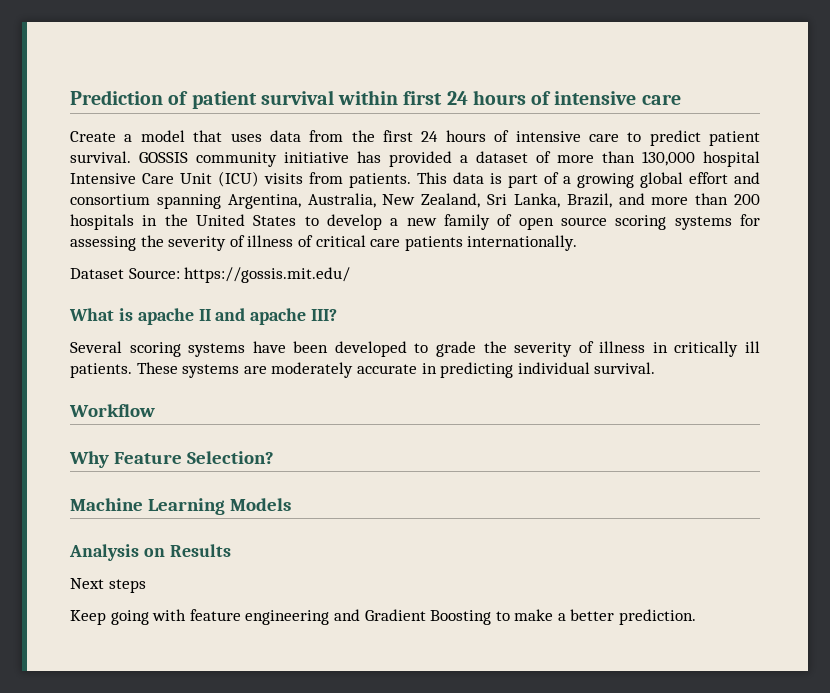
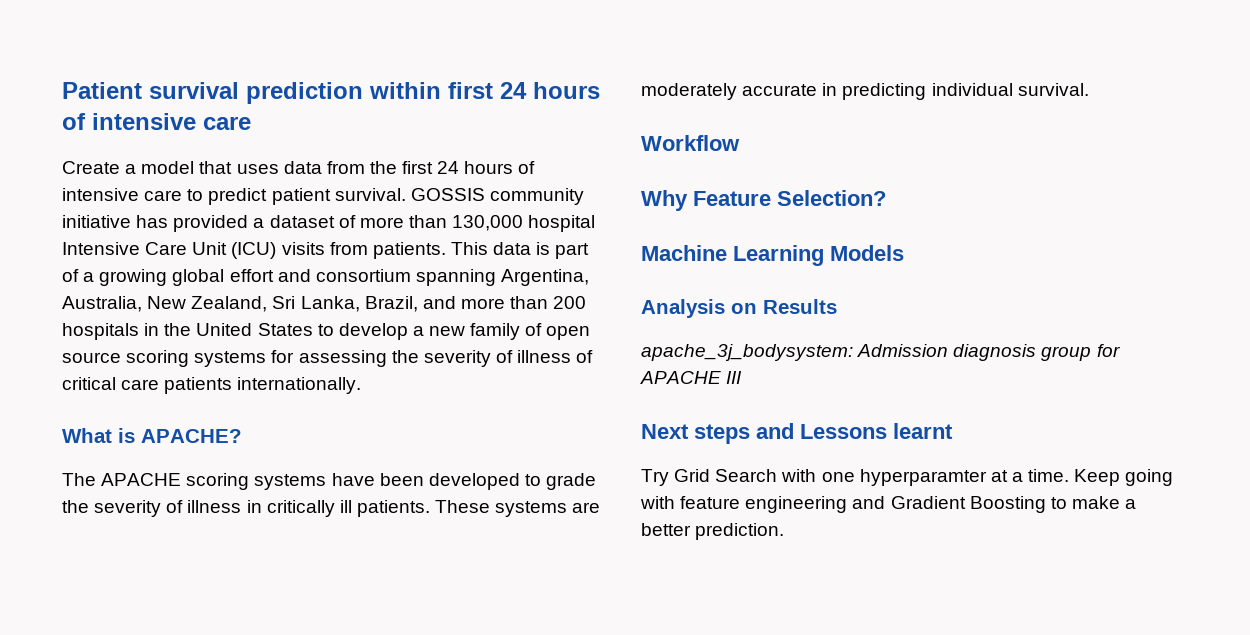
[70,90,334,109] Prediction of patient survival -> [62,82,363,104] Patient survival prediction
[70,267,351,283] // Dataset Source: https://gossis.mit.edu/ -> (362, 385) none
[137,308,338,325] [70,341,122,353] apache II and apache III? // Several -> [141,429,242,443] [62,473,182,486] APACHE? // The APACHE
[70,578,146,593] Next steps // -> [641,344,1120,361] [640,371,743,384] [641,423,953,444] [641,469,1070,486] apache_3j_bodysystem: Admission diagnosis group for APACHE III // Next steps and Lessons learnt // Try Grid Search with one hyperparamter at a time.

